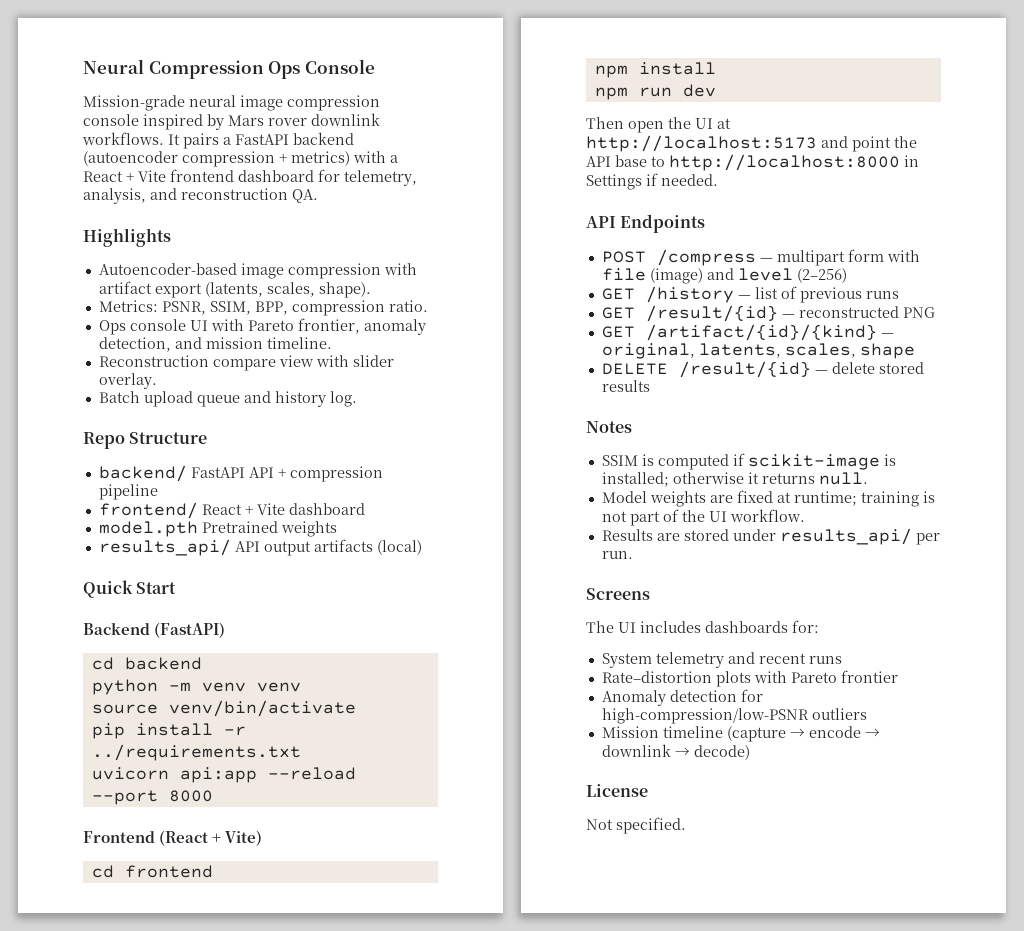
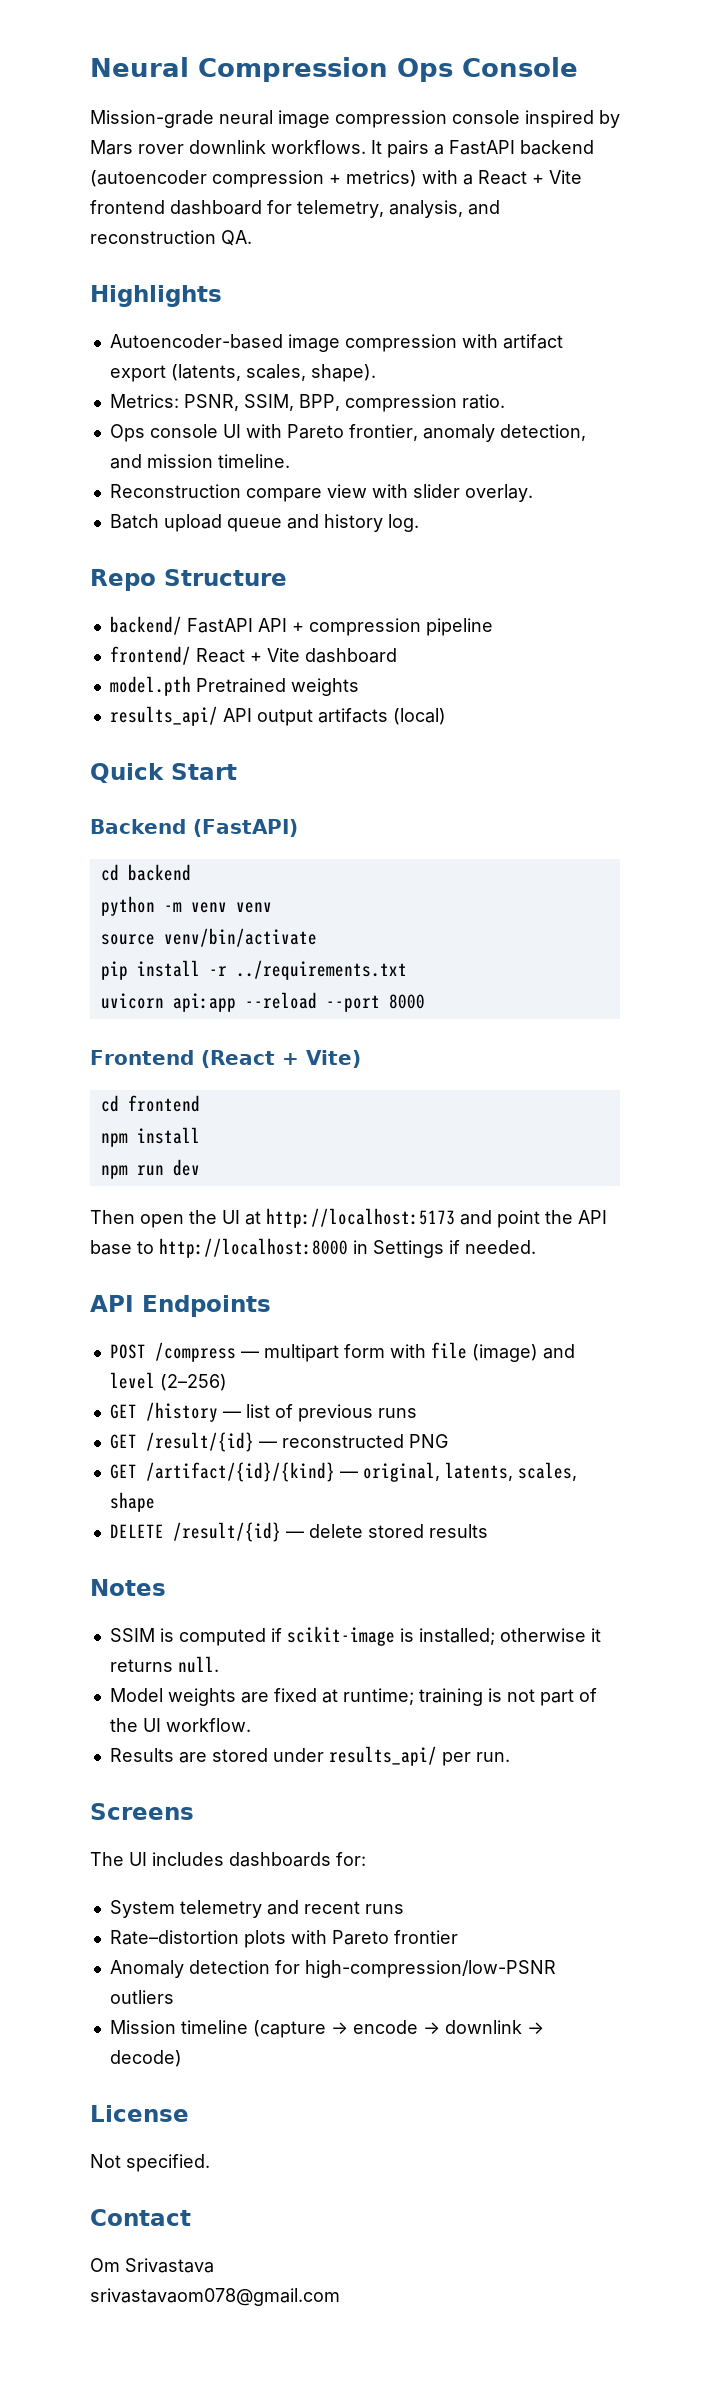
(686, 825) none -> [90,2209,191,2226] [90,2258,214,2273] [90,2288,340,2306] // Contact // Om Srivastava // srivastavaom078@gmail.com

